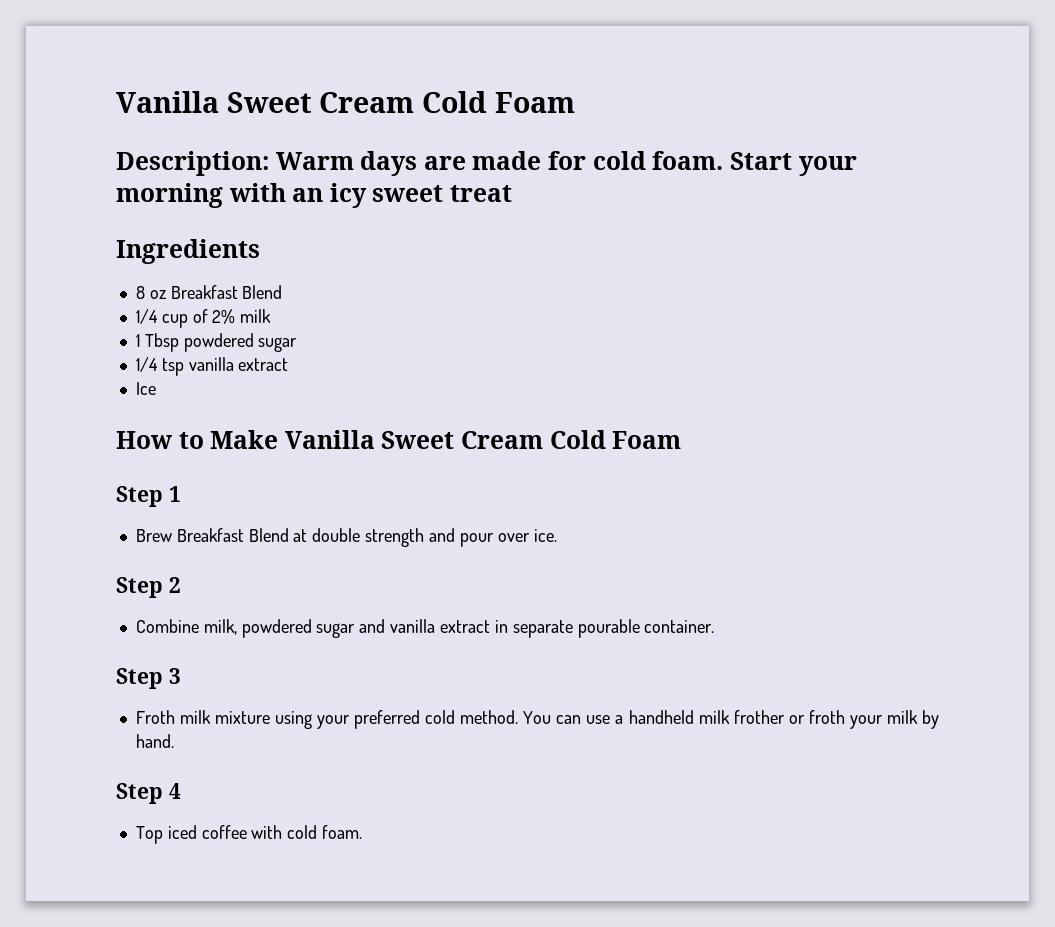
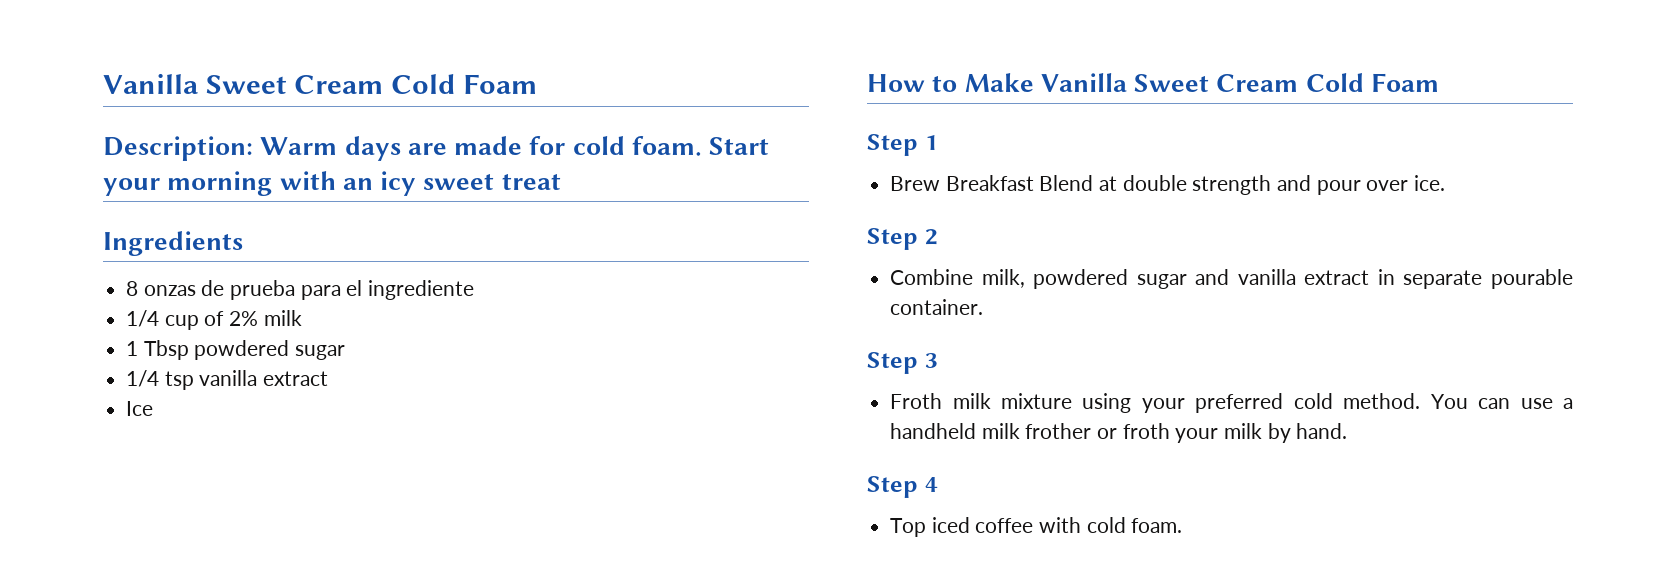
[149,285,283,299] oz Breakfast Blend -> [143,280,475,300] onzas de prueba para el ingrediente

